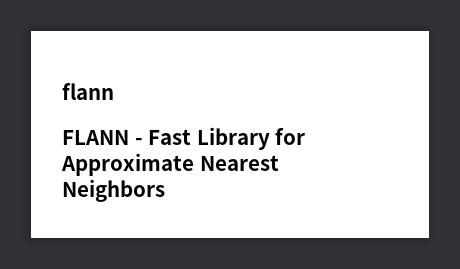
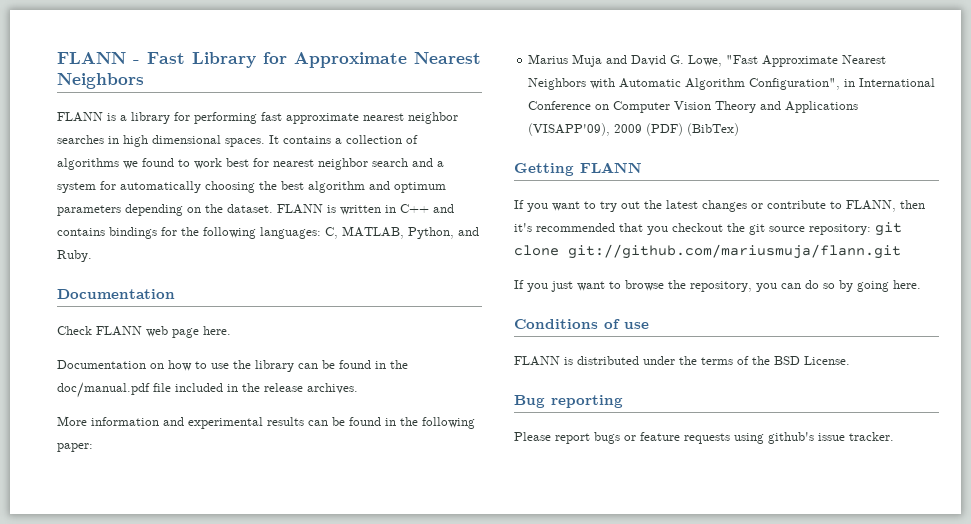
[62,83,114,100] flann // -> (57, 58) none
(165, 190) none -> [57,112,458,124] [57,135,418,147] [57,158,444,170] [57,181,446,193] [57,204,454,216] [57,226,479,239] [57,250,92,262] [57,289,175,299] [57,326,231,338] [57,360,408,372] [57,382,358,398] [57,416,475,429] [57,443,93,452] [528,54,887,67] [528,78,936,90] [528,101,859,113] [528,123,740,136] [514,162,642,176] [514,200,925,212] [514,222,902,236] [514,244,901,259] [514,280,921,292] [514,319,649,329] [514,356,850,366] [514,395,623,408] [514,432,894,444] // FLANN is a library for performing fast approximate nearest neighbor searches in high dimensional spaces. It contains a collection of algorithms we found to work best for nearest neighbor search and a system for automatically choosing the best algorithm and optimum parameters depending on the dataset. FLANN is written in C++ and contains bindings for the following languages: C, MATLAB, Python, and Ruby. // Documentation // Check FLANN web page here. // Documentation on how to use the library can be found in the doc/manual.pdf file included in the release archives. // More information and experimental results can be found in the following paper: // Marius Muja and David G. Lowe, "Fast Approximate Nearest Neighbors with Automatic Algorithm Configuration", in International Conference on Computer Vision Theory and Applications (VISAPP'09), 2009 (PDF) (BibTex) // Getting FLANN // If you want to try out the latest changes or contribute to FLANN, then it's recommended that you checkout the git source repository: git clone git://github.com/mariusmuja/flann.git // If you just want to browse the repository, you can do so by going here. // Conditions of use // FLANN is distributed under the terms of the BSD License. // Bug reporting // Please report bugs or feature requests using github's issue tracker.

